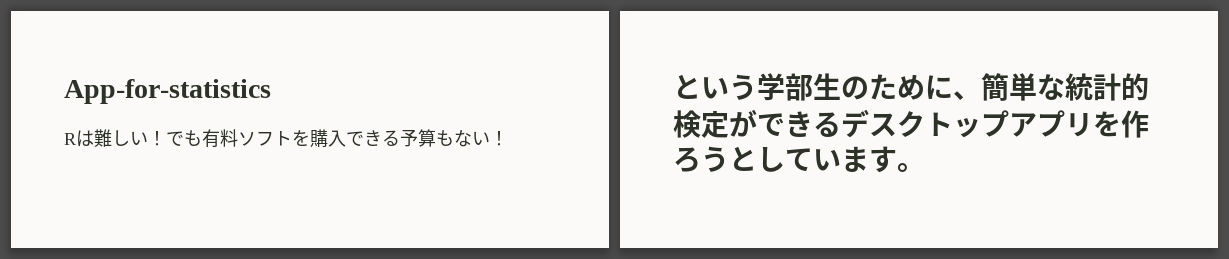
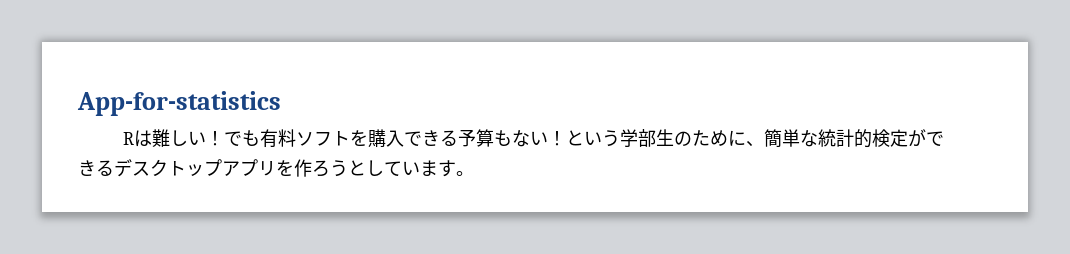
(508, 138) // -> (567, 138) none

